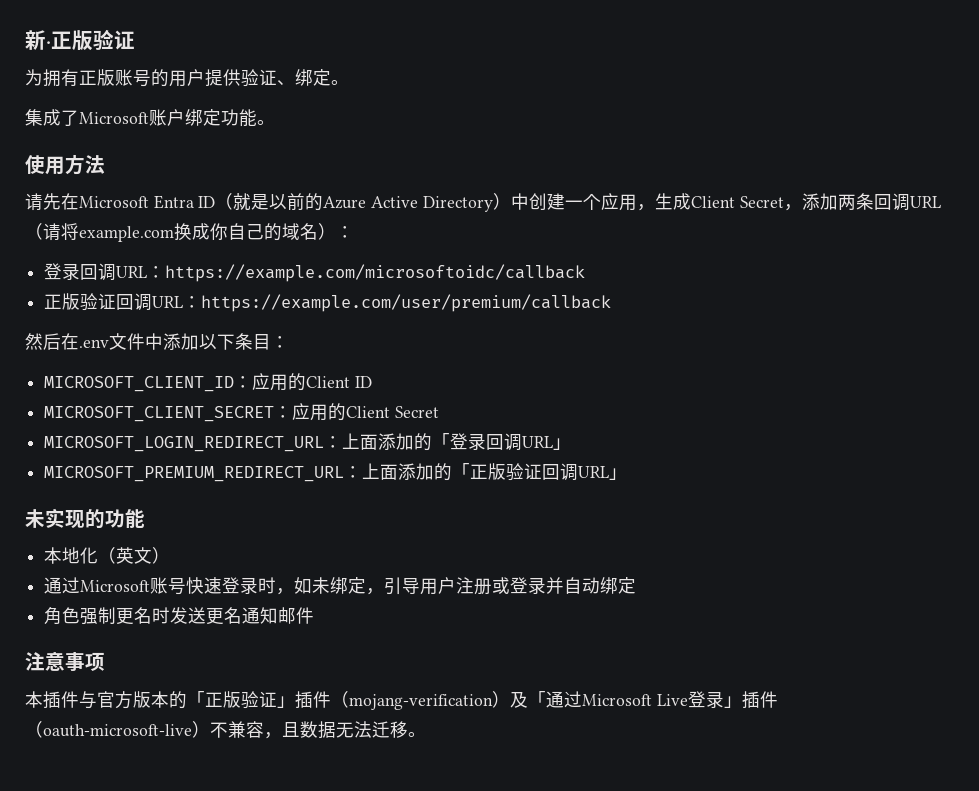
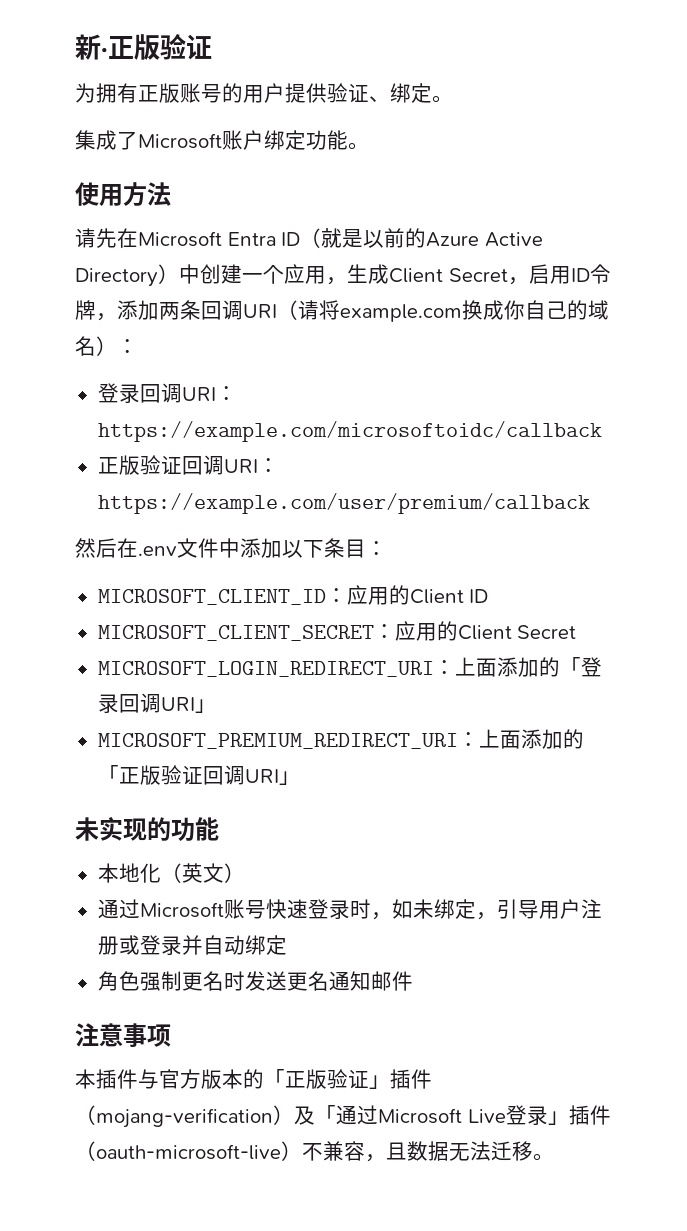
(802, 207) none -> [528,264,611,284] [75,300,117,321] 启用ID令牌，
[909,196,941,208] URL -> [243,304,277,318] URI
[116,266,148,278] URL -> [181,387,216,401] URI
[152,296,184,308] URL -> [223,459,258,473] URI
[44,436,325,452] MICROSOFT_LOGIN_REDIRECT_URL -> [97,661,434,677] MICROSOFT_LOGIN_REDIRECT_URI
[522,436,572,450] [44,466,345,482] URL」 // MICROSOFT_PREMIUM_REDIRECT_URL -> [160,697,216,713] [97,733,458,749] URI」 // MICROSOFT_PREMIUM_REDIRECT_URI
[578,466,610,478] URL -> [244,769,279,783] URI

